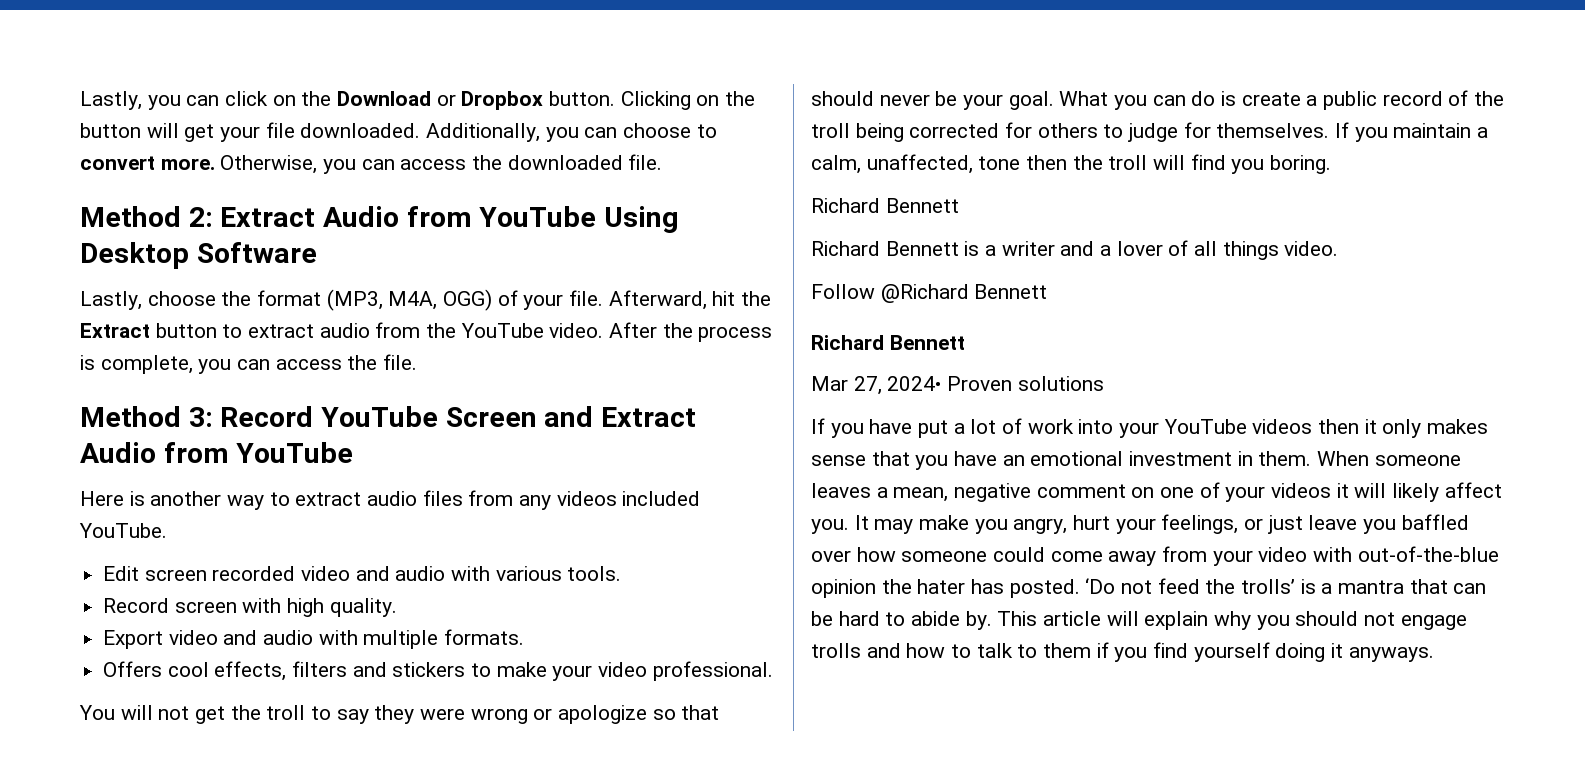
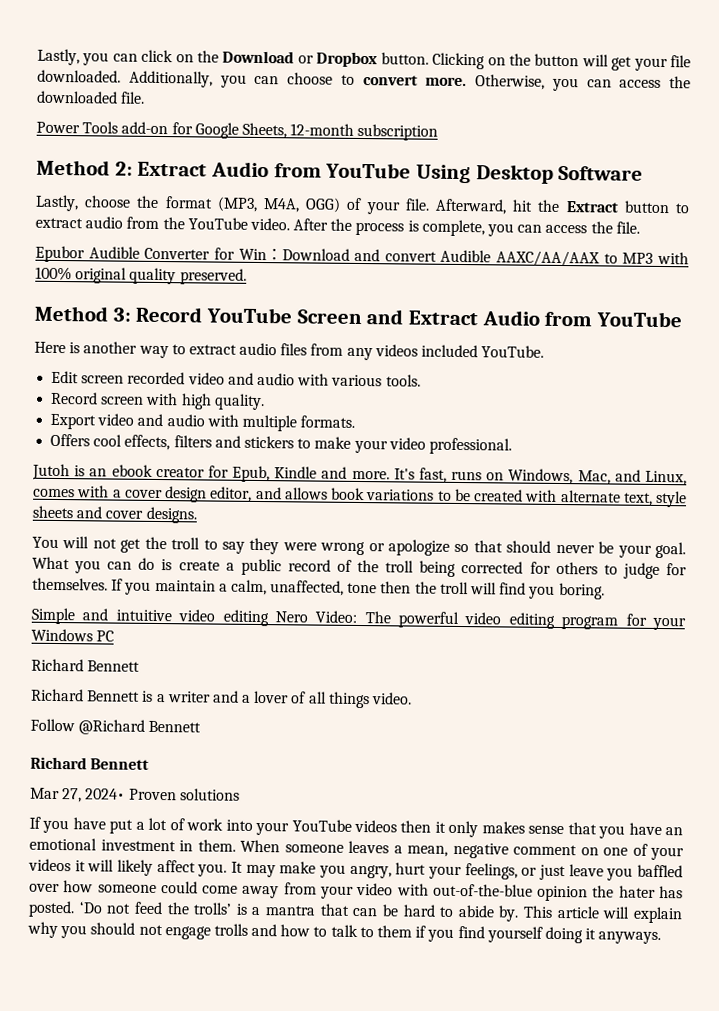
(663, 162) none -> [36,121,439,141] // Power Tools add-on for Google Sheets, 12-month subscription
(418, 362) none -> [35,245,689,267] [35,266,247,285] // Epubor Audible Converter for Win：Download and convert Audible AAXC/AA/AAX to MP3 with 100% original quality preserved.
(773, 671) none -> [32,463,687,486] [33,485,687,508] [32,505,197,524] // Jutoh is an ebook creator for Epub, Kindle and more. It's fast, runs on Windows, Mac, and Linux, comes with a cover design editor, and allows book variations to be created with alternate text, style sheets and cover designs.
(1332, 164) none -> [31,607,686,631] [31,628,115,642] // Simple and intuitive video editing Nero Video: The powerful video editing program for your Windows PC

